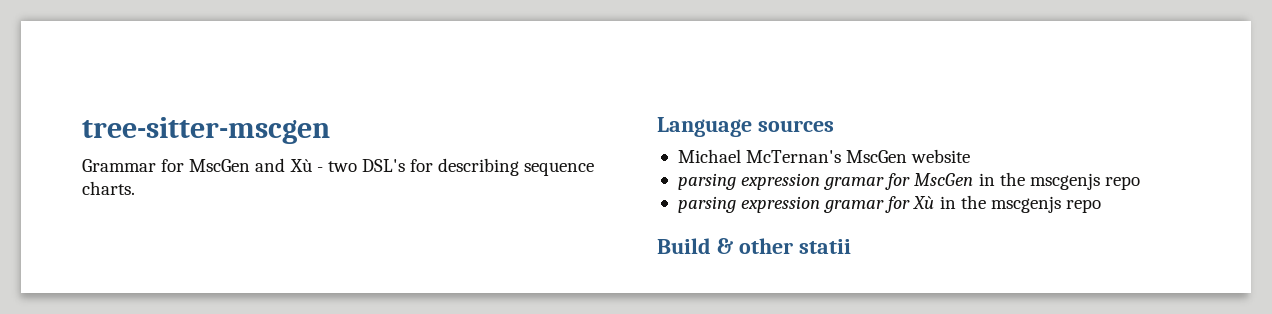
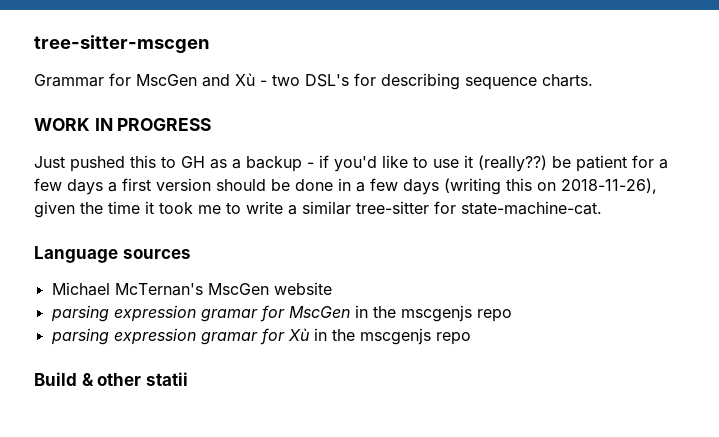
(135, 188) none -> [34,118,212,131] [34,155,668,172] [34,178,657,195] [34,201,602,218] // WORK IN PROGRESS // Just pushed this to GH as a backup - if you'd like to use it (really??) be patient for a few days a first version should be done in a few days (writing this on 2018-11-26), given the time it took me to write a similar tree-sitter for state-machine-cat.

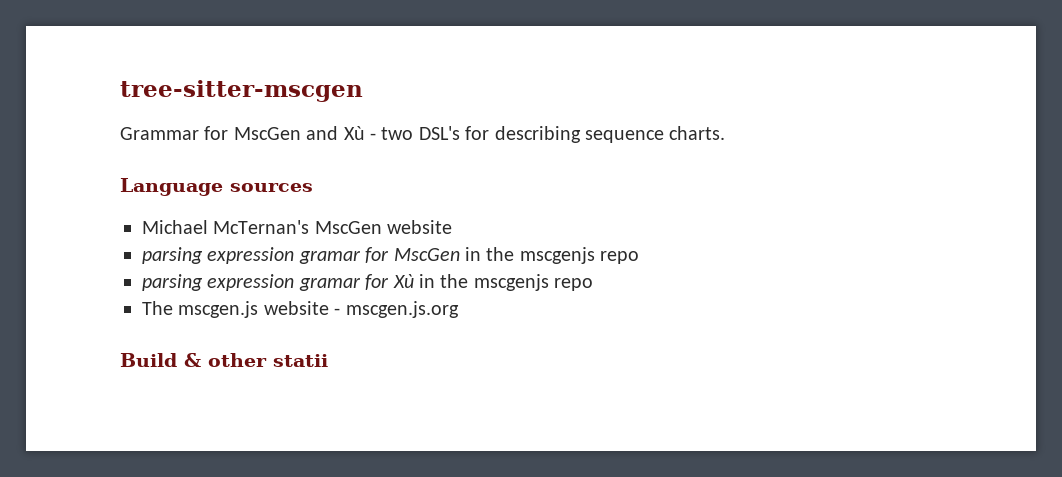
[34,118,212,131] [34,155,668,172] [34,178,657,195] [34,201,602,218] // WORK IN PROGRESS // Just pushed this to GH as a backup - if you'd like to use it (really??) be patient for a few days a first version should be done in a few days (writing this on 2018-11-26), given the time it took me to write a similar tree-sitter for state-machine-cat. -> (726, 133) none
(471, 338) none -> [142,301,459,318] // The mscgen.js website - mscgen.js.org

